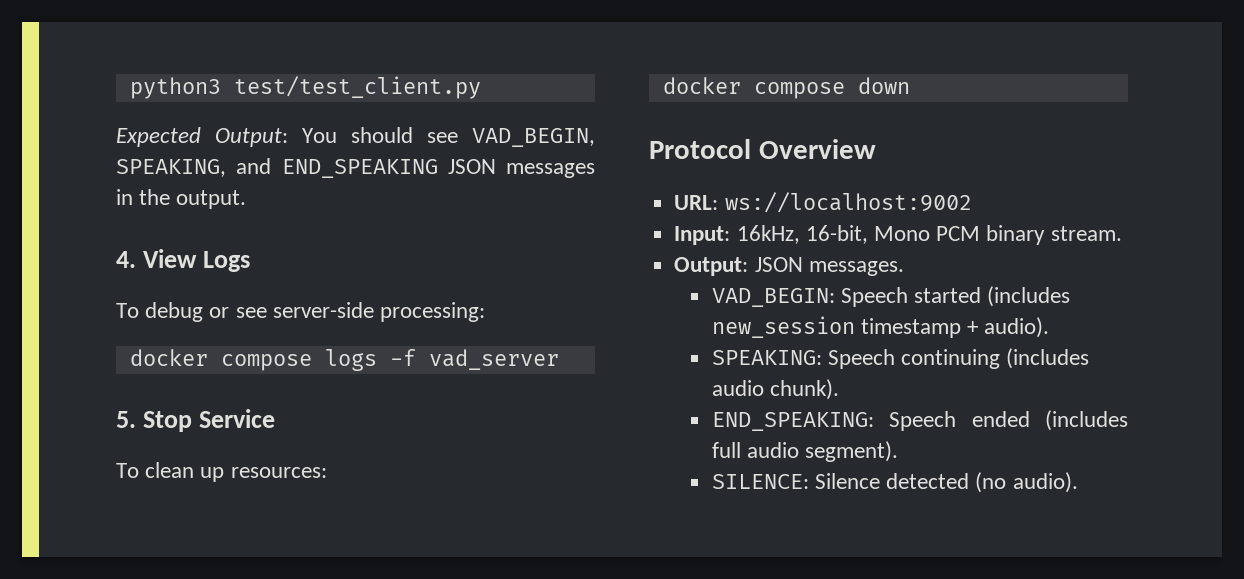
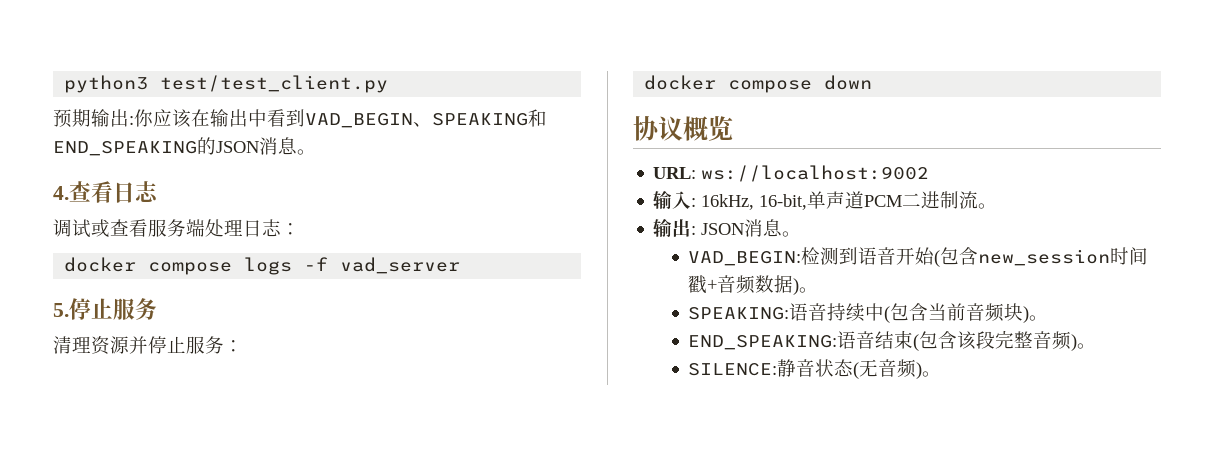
[116,127,595,147] [116,158,595,178] [116,189,247,209] [116,249,251,272] [116,302,486,322] Expected Output: You should see VAD_BEGIN, SPEAKING, and END_SPEAKING JSON messages in the output. // 4. View Logs // To debug or see server-side processing: -> [53,109,547,128] [53,137,316,156] [53,181,159,203] [53,219,300,238] 预期输出:你应该在输出中看到VAD_BEGIN、SPEAKING和END_SPEAKING的JSON消息。 // 4.查看日志 // 调试或查看服务端处理日志：
[143,409,276,432] [116,462,327,482] Stop Service // To clean up resources: -> [69,298,157,320] [53,336,243,355] 停止服务 // 清理资源并停止服务：
[649,139,876,159] Protocol Overview -> [633,116,733,141] 协议概览
[674,225,1122,245] [674,257,904,276] [711,286,1071,307] [711,316,1050,338] [711,348,1090,369] [711,379,840,400] [711,410,1128,431] [711,441,899,462] [711,472,1078,493] Input: 16kHz, 16-bit, Mono PCM binary stream. // Output: JSON messages. // VAD_BEGIN: Speech started (includes new_session timestamp + audio). // SPEAKING: Speech continuing (includes audio chunk). // END_SPEAKING: Speech ended (includes full audio segment). // SILENCE: Silence detected (no audio). -> [653,190,998,210] [653,218,802,237] [688,247,1149,267] [688,275,819,295] [688,303,1049,323] [688,330,1097,351] [688,359,942,379] 输入: 16kHz, 16-bit,单声道PCM二进制流。 // 输出: JSON消息。 // VAD_BEGIN:检测到语音开始(包含new_session时间戳+音频数据)。 // SPEAKING:语音持续中(包含当前音频块)。 // END_SPEAKING:语音结束(包含该段完整音频)。 // SILENCE:静音状态(无音频)。

